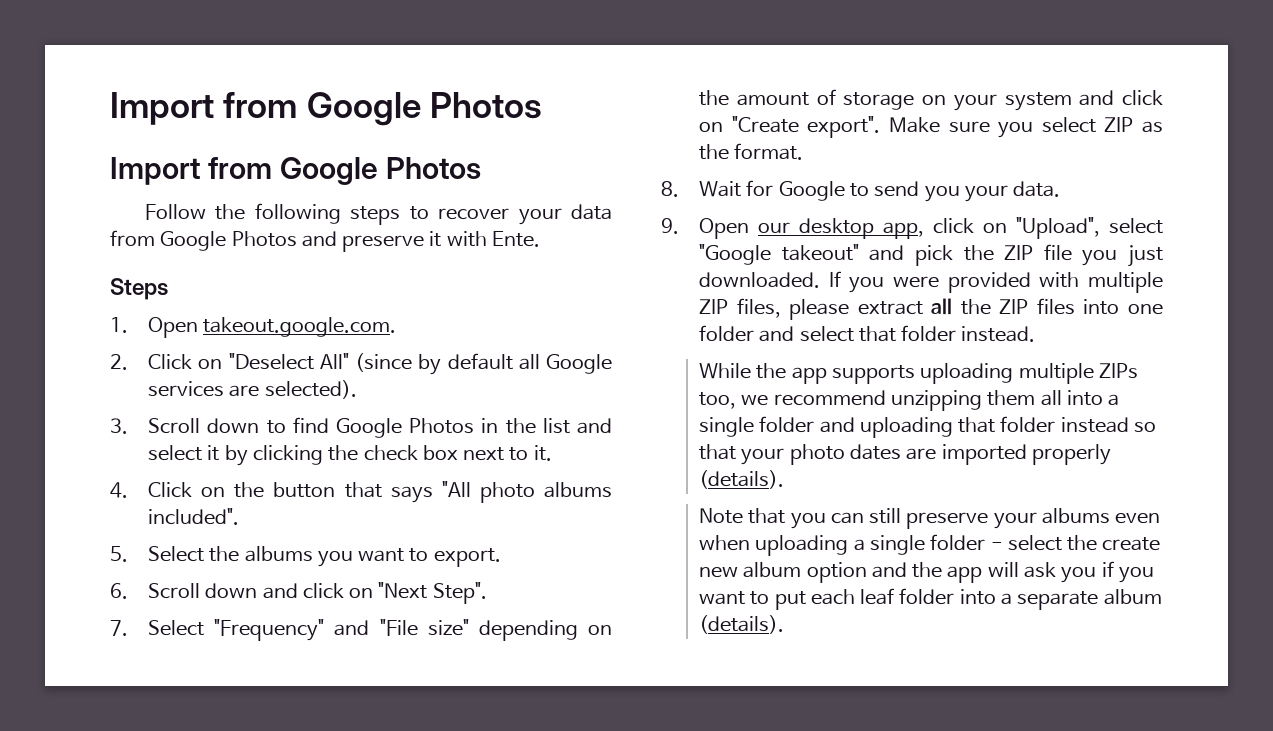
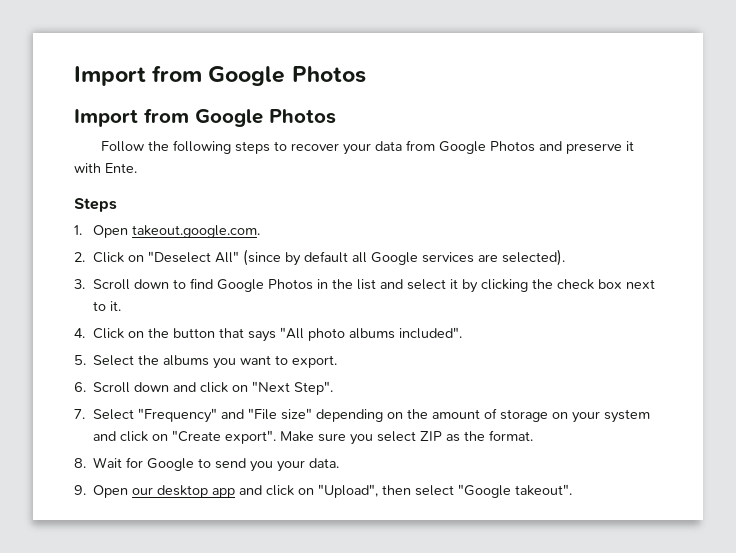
[883,222,925,239] app, -> [212,485,263,498] app and
(1101, 228) none -> [382,485,412,495] then
[781,244,1163,267] [699,271,1163,293] [699,298,1163,320] [699,325,1036,342] [699,363,1138,384] [699,390,1120,411] [699,416,1157,438] [699,444,1111,465] [699,470,785,489] [699,508,1161,529] [699,534,1161,556] [699,561,1154,583] [699,588,1162,610] [699,615,785,634] takeout" and pick the ZIP file you just downloaded. If you were provided with multiple ZIP files, please extract all the ZIP files into one folder and select that folder instead. // While the app supports uploading multiple ZIPs too, we recommend unzipping them all into a single folder and uploading that folder instead so that your photo dates are imported properly (details). // Note that you can still preserve your albums even when uploading a single folder - select the create new album option and the app will ask you if you want to put each leaf folder into a separate album (details). -> [515,484,573,496] takeout".

